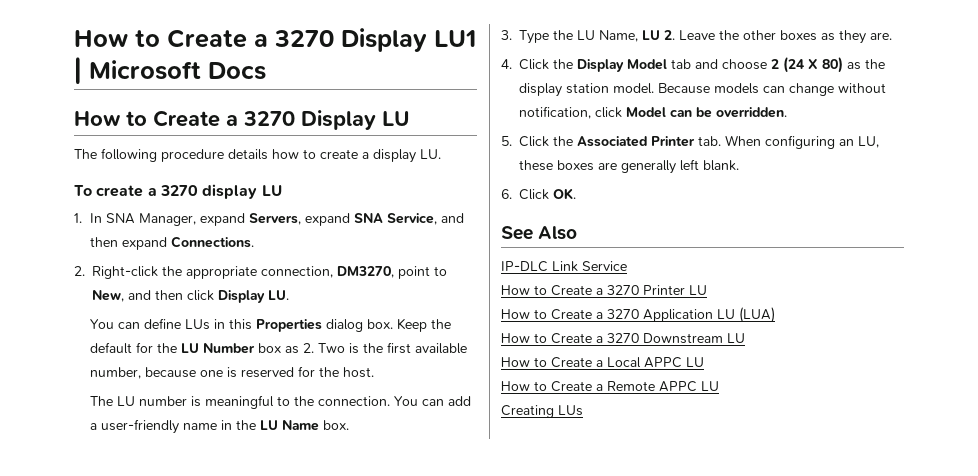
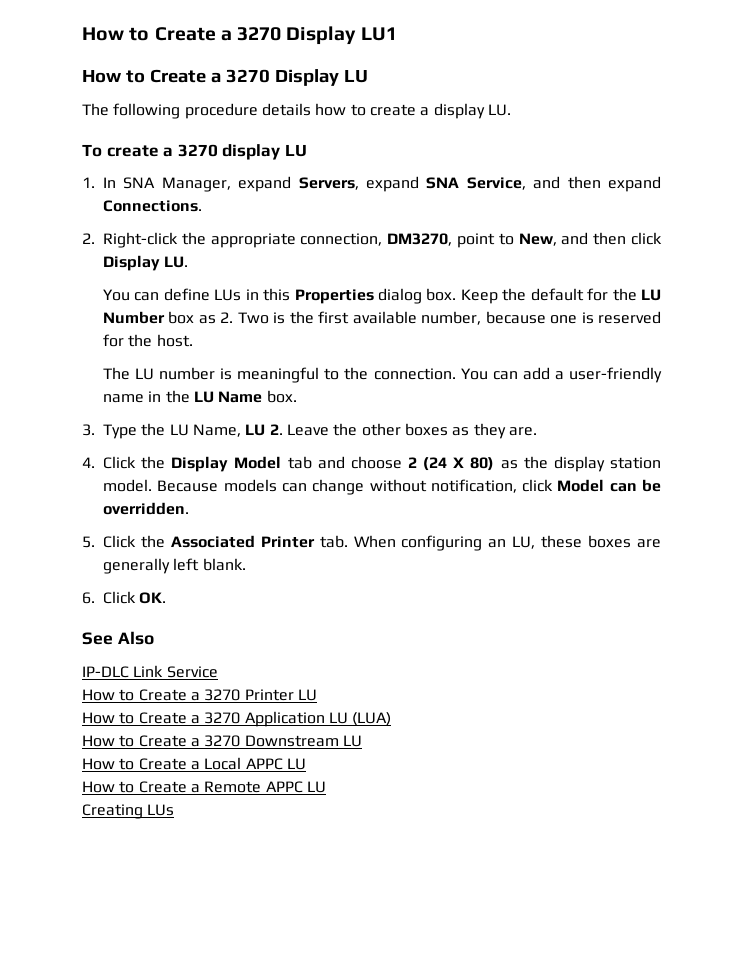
[74,57,266,84] | Microsoft Docs -> (397, 34) none

